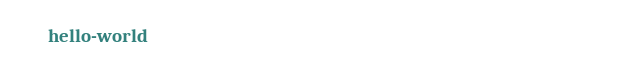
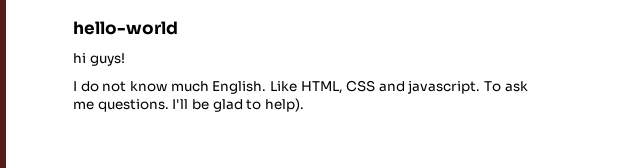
(148, 35) none -> [73,53,125,66] [73,80,528,94] [73,98,304,112] // hi guys! // I do not know much English. Like HTML, CSS and javascript. To ask me questions. I'll be glad to help).

